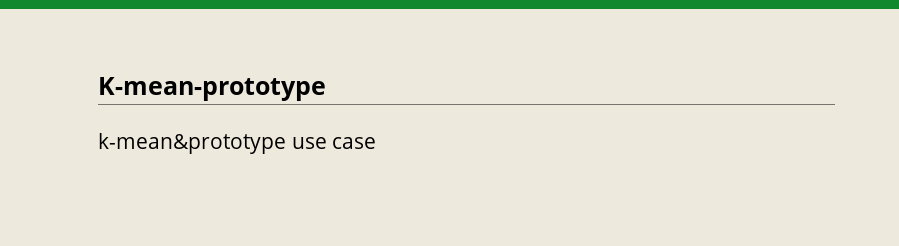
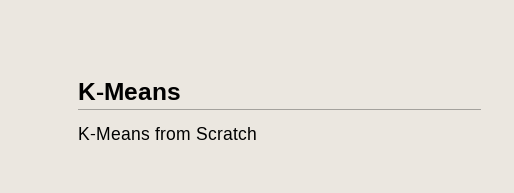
[98,77,326,101] [98,133,377,154] K-mean-prototype // k-mean&prototype use case -> [78,83,181,100] [78,127,257,140] K-Means // K-Means from Scratch

